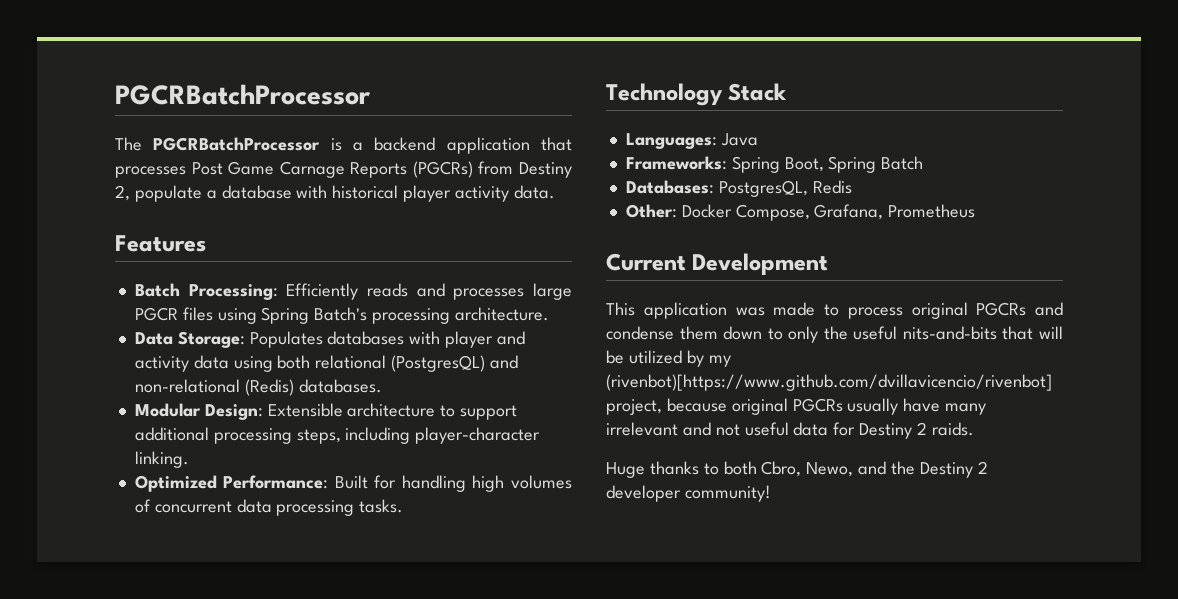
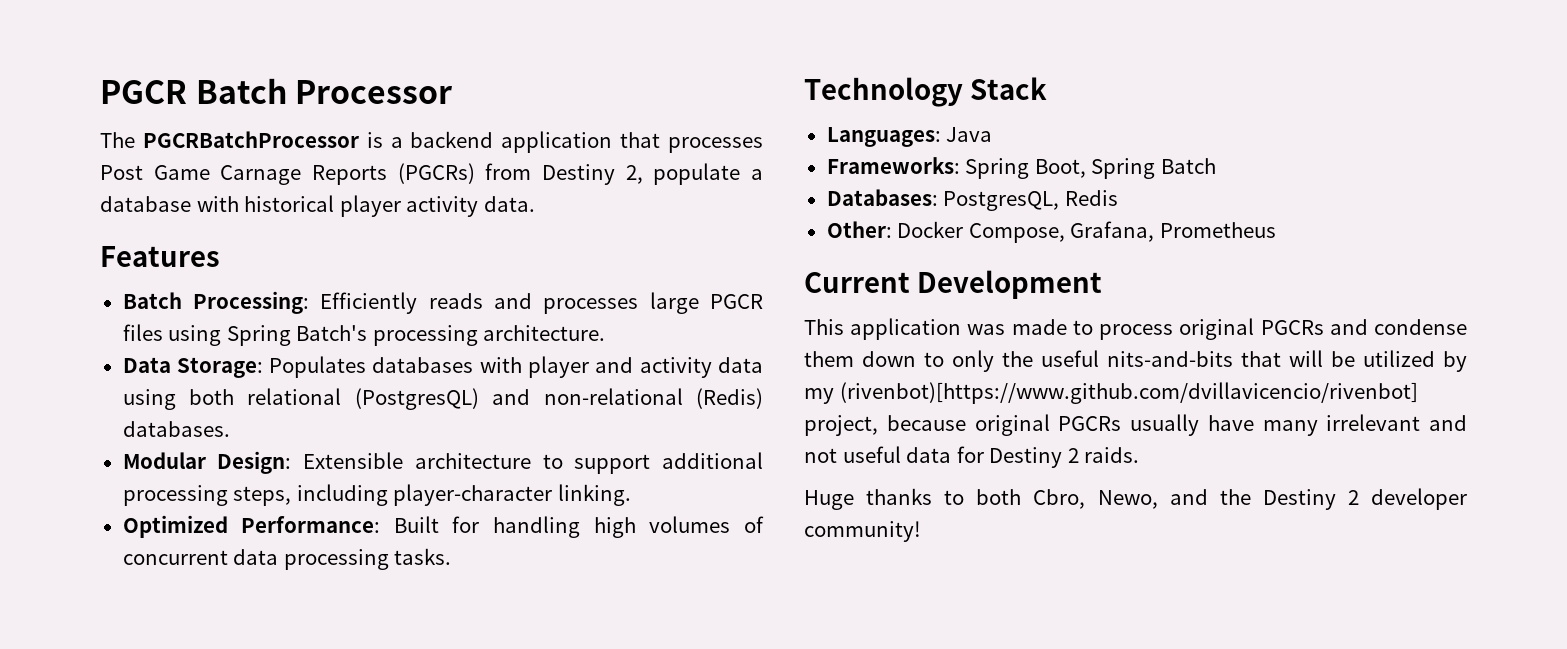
[115,84,371,105] PGCRBatchProcessor -> [100,78,453,104] PGCR Batch Processor

